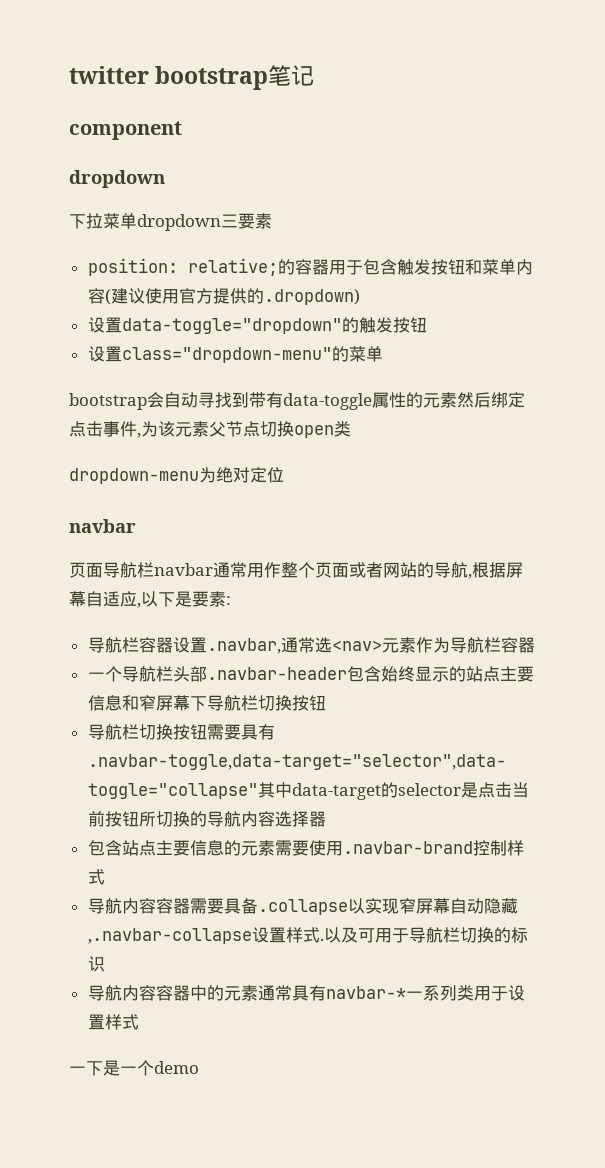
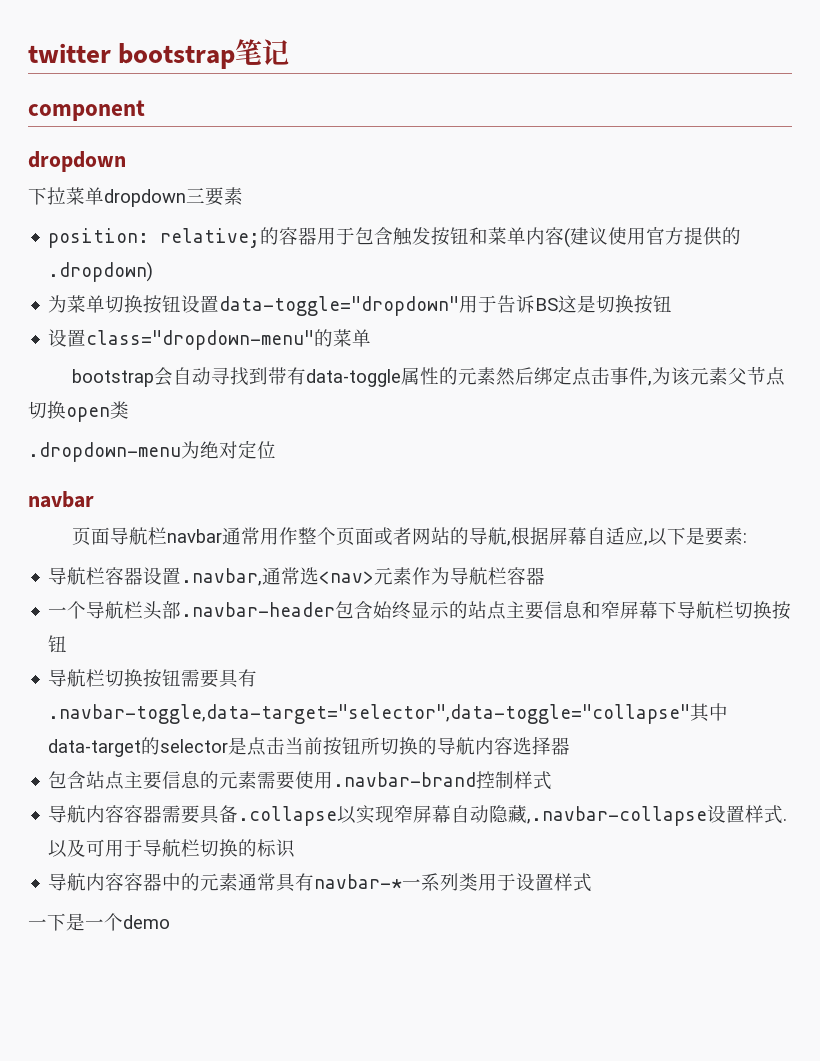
[87,317,393,334] 设置data-toggle="dropdown"的触发 -> [48,295,635,316] 为菜单切换按钮设置data-toggle="dropdown"用于告诉BS这是切换
[69,468,199,484] dropdown-menu -> [28,442,181,462] .dropdown-menu

